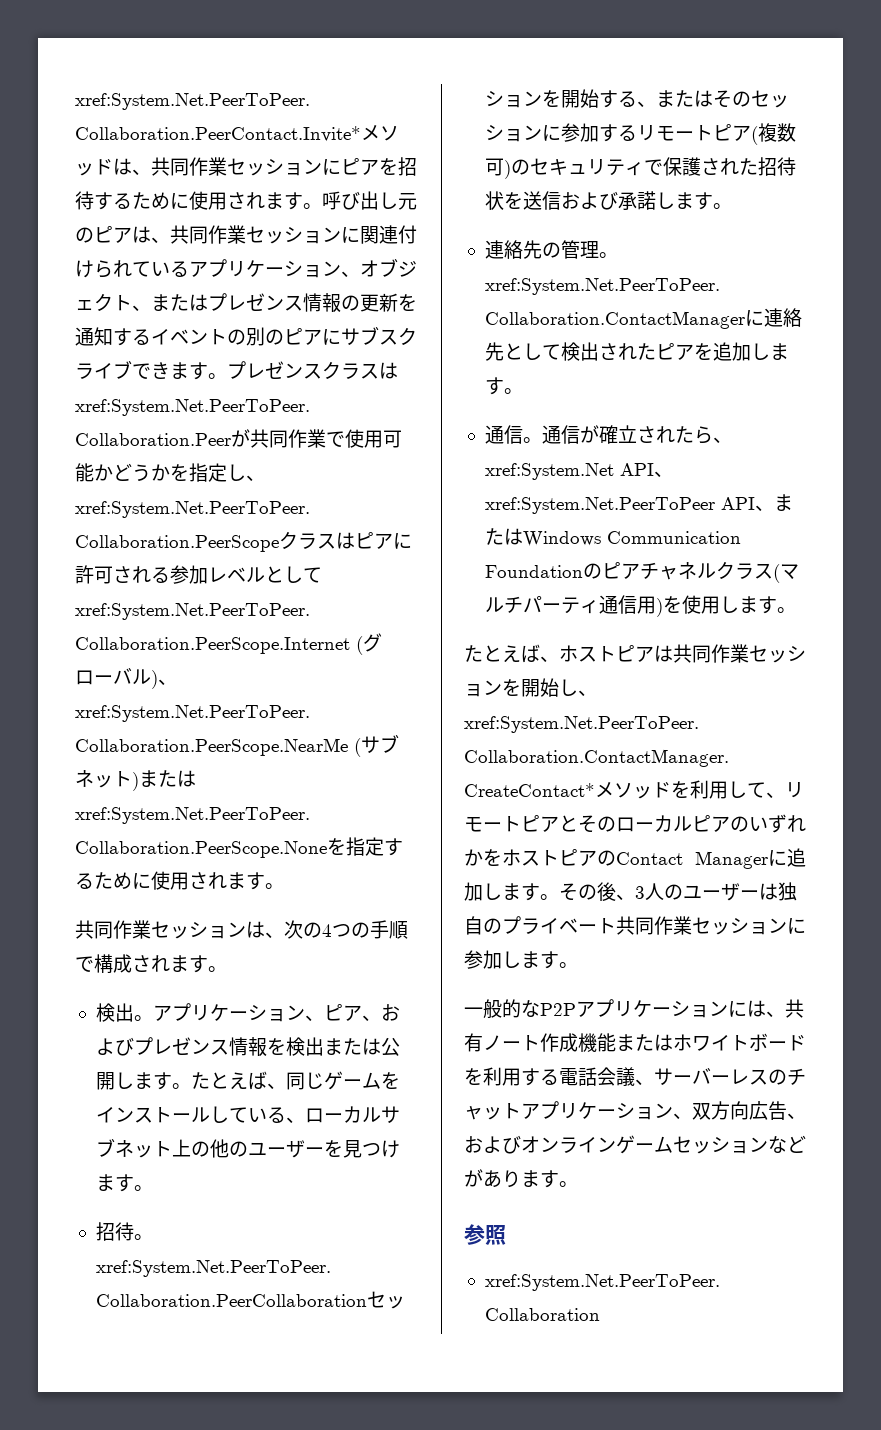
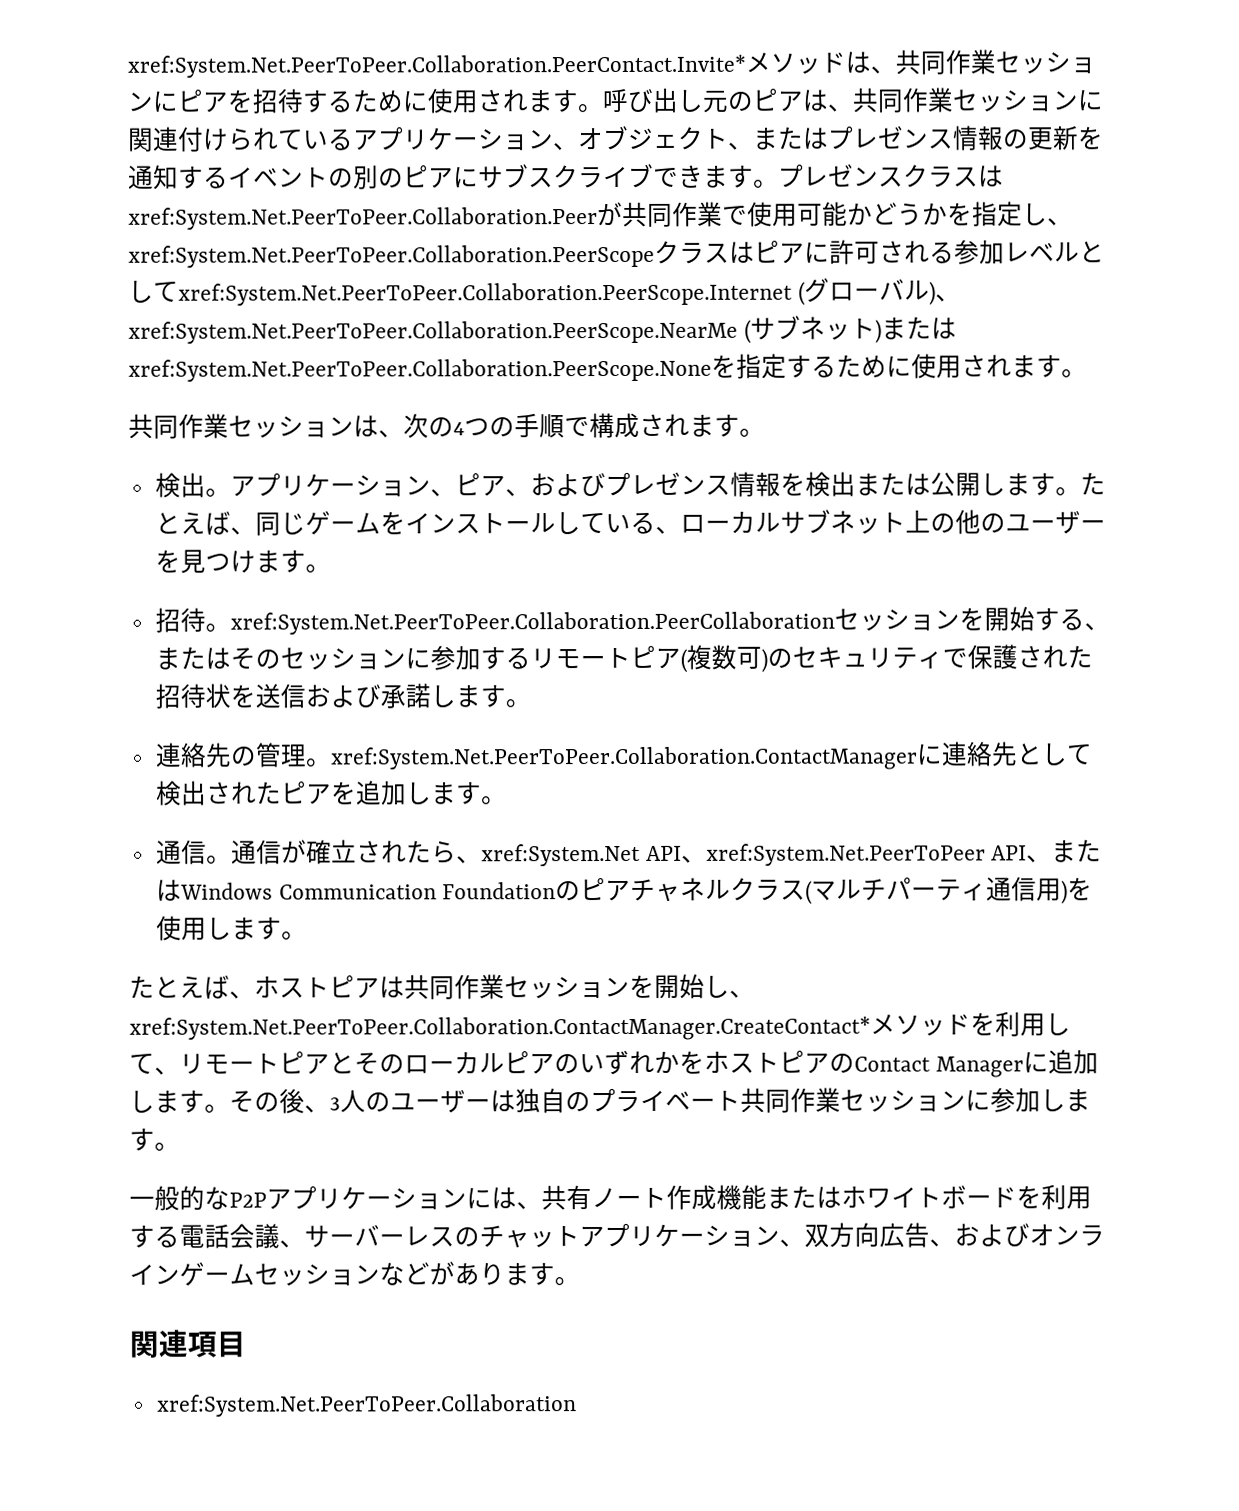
[464,1224,506,1245] 参照 -> [129,1329,246,1358] 関連項目

